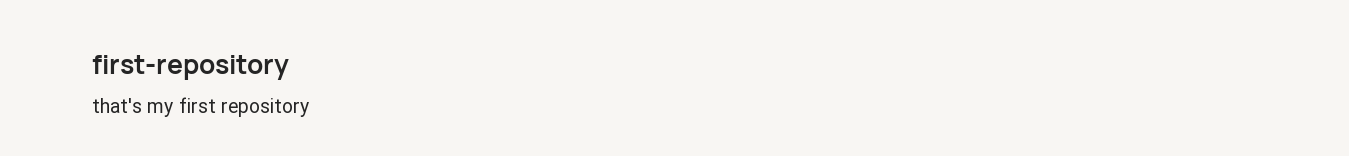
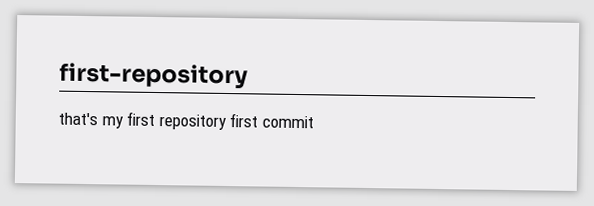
(309, 107) none -> [229,113,314,129] first commit

